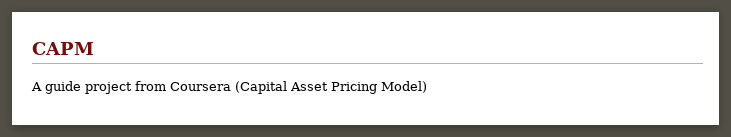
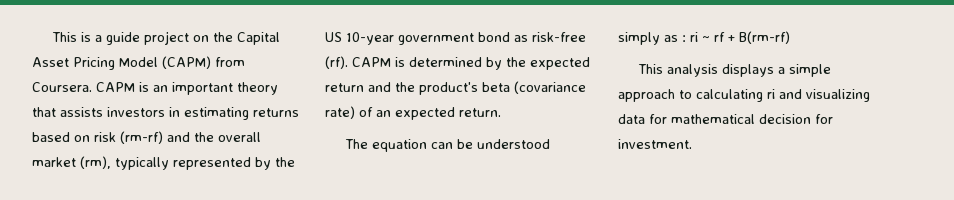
[32,42,94,55] [31,81,427,94] CAPM // A guide project from Coursera (Capital Asset Pricing Model) -> [52,31,281,45] [32,56,245,70] [32,82,278,95] [32,107,299,120] [32,131,261,144] [32,156,295,170] [325,32,586,45] [325,56,590,70] [325,81,586,95] [325,106,501,120] [345,139,551,152] [618,31,790,45] [638,64,832,77] [618,89,870,102] [618,114,833,124] [618,139,692,149] This is a guide project on the Capital Asset Pricing Model (CAPM) from Coursera. CAPM is an important theory that assists investors in estimating returns based on risk (rm-rf) and the overall market (rm), typically represented by the US 10-year government bond as risk-free (rf). CAPM is determined by the expected return and the product's beta (covariance rate) of an expected return. // The equation can be understood simply as : ri ~ rf + B(rm-rf) // This analysis displays a simple approach to calculating ri and visualizing data for mathematical decision for investment.

